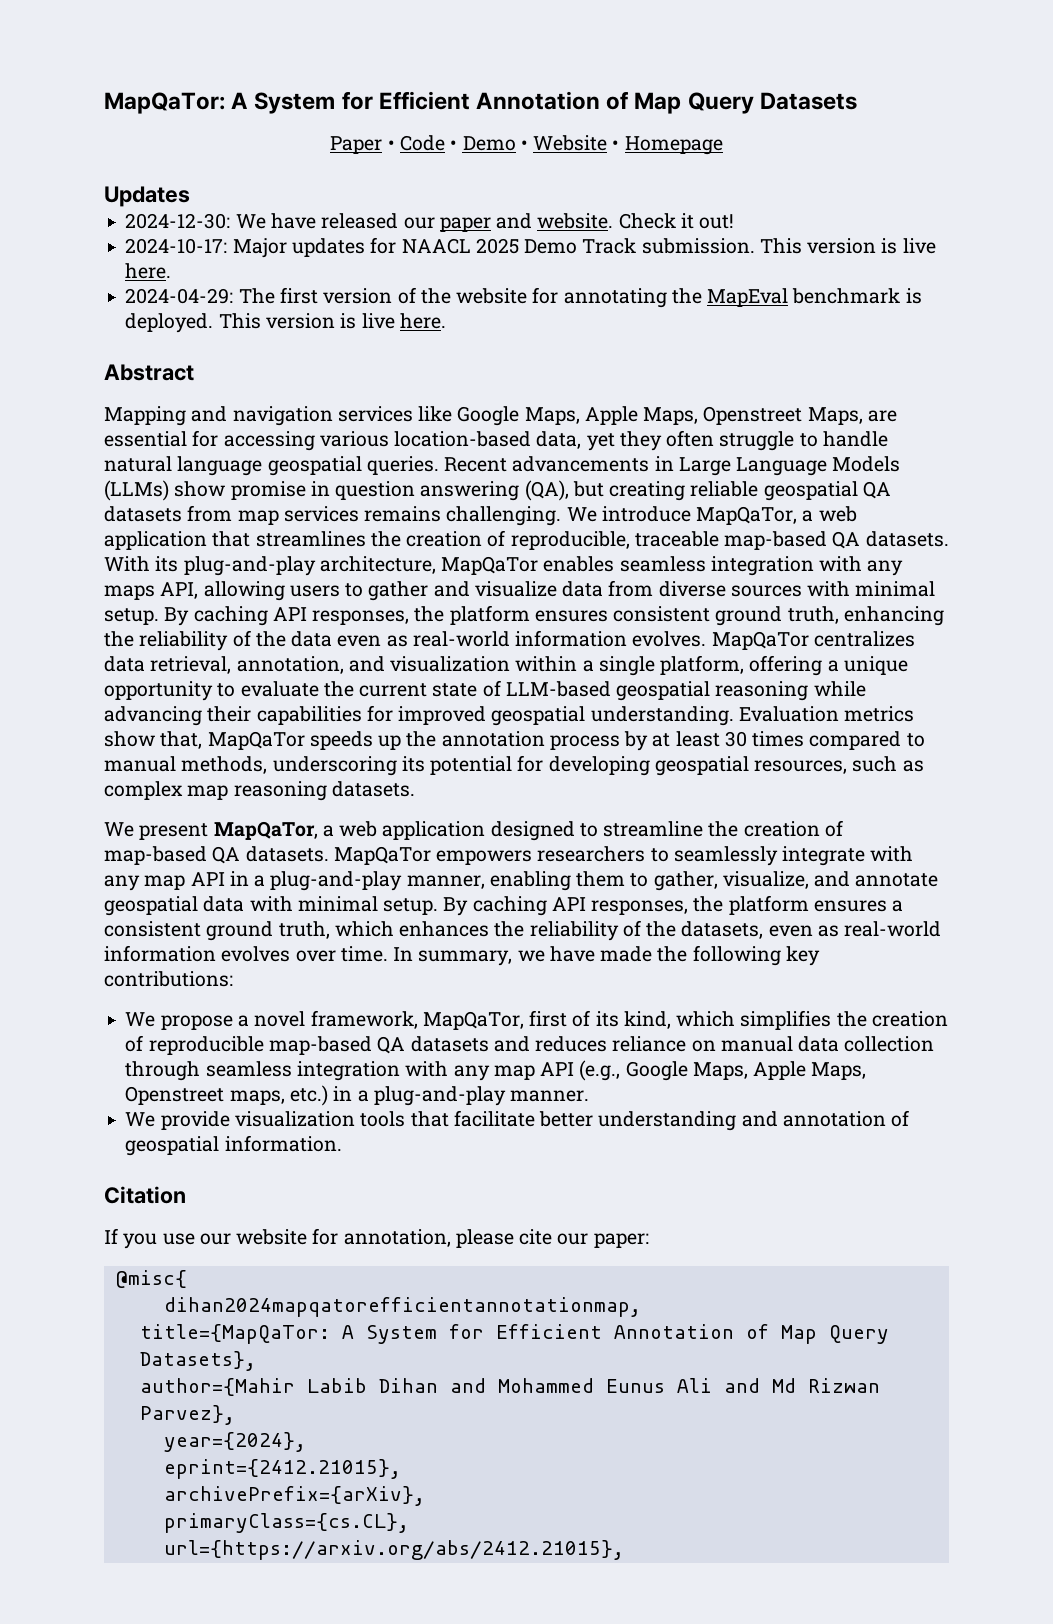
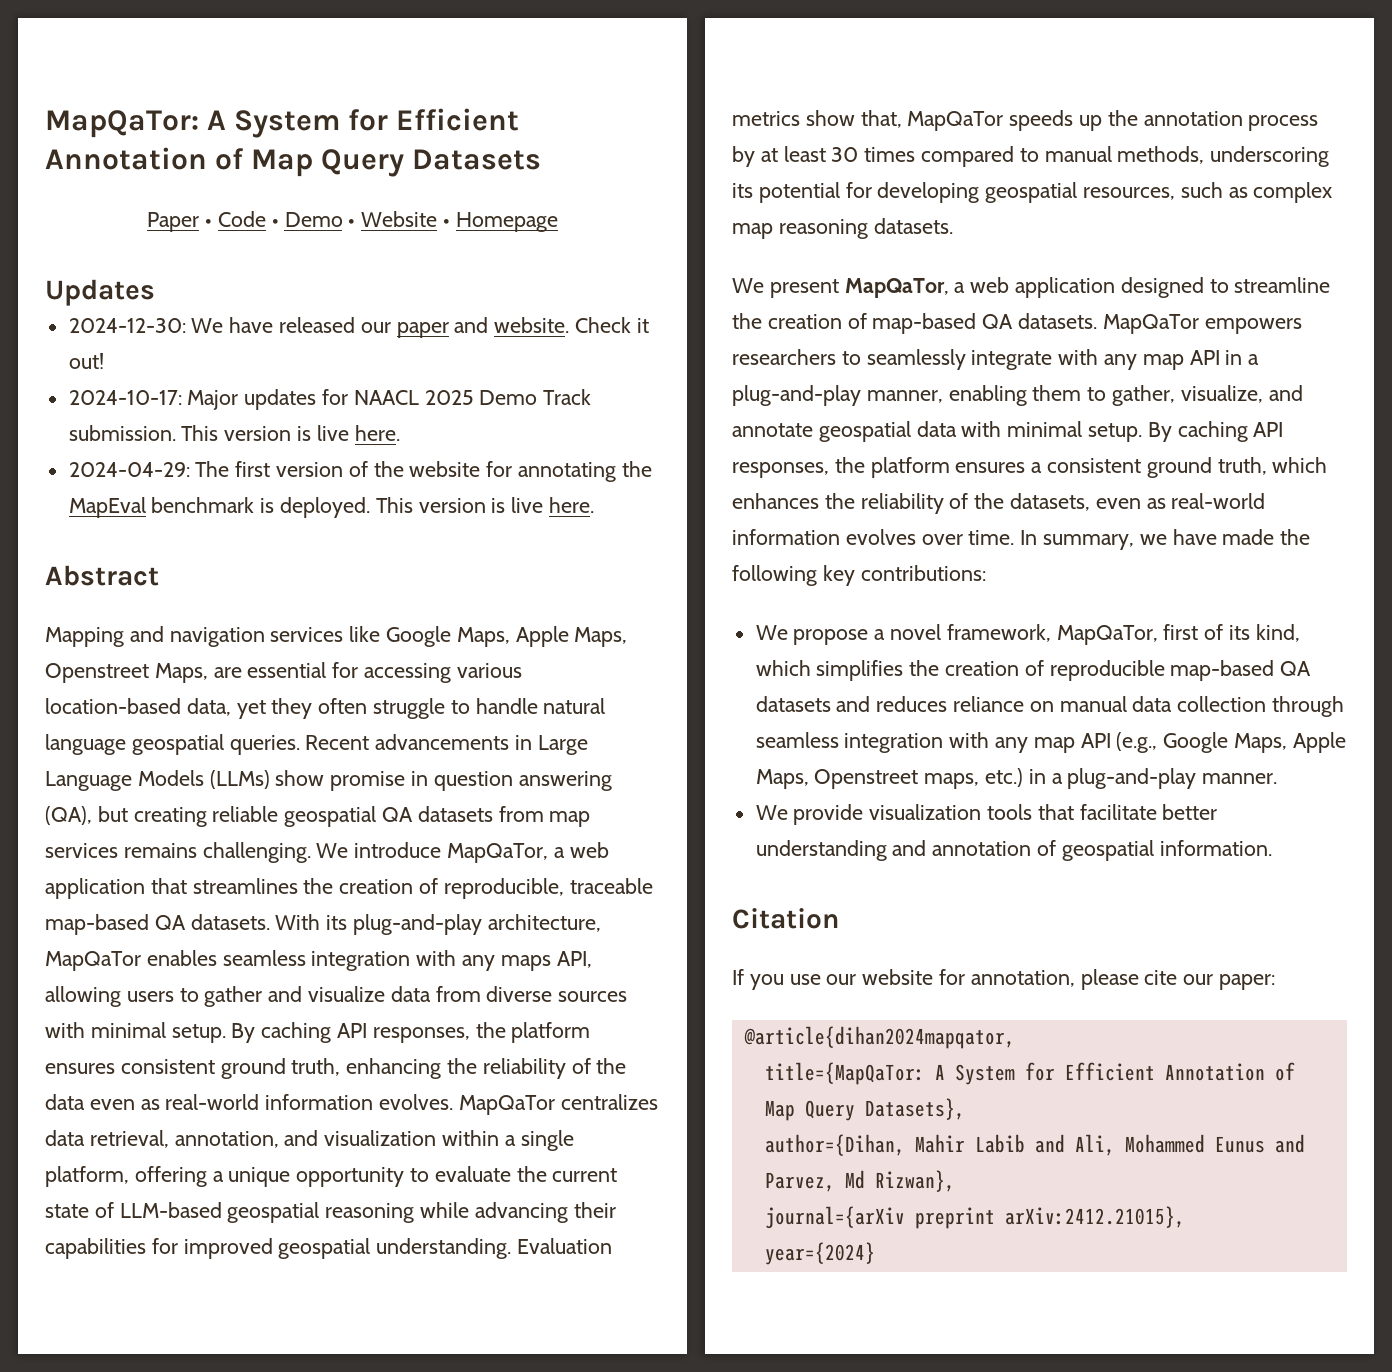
[115,1270,187,1288] [163,1297,641,1317] @misc{ // dihan2024mapqatorefficientannotationmap, -> [743,1026,1015,1049] @article{dihan2024mapqator,
[139,1378,880,1396] [139,1405,235,1425] [163,1432,306,1452] [163,1459,401,1479] [163,1486,425,1506] [163,1513,409,1533] [163,1540,624,1560] author={Mahir Labib Dihan and Mohammed Eunus Ali and Md Rizwan Parvez}, // year={2024}, // eprint={2412.21015}, // archivePrefix={arXiv}, // primaryClass={cs.CL}, // url={https://arxiv.org/abs/2412.21015}, -> [764,1134,1305,1156] [764,1170,955,1192] [764,1206,1185,1229] [764,1242,875,1265] author={Dihan, Mahir Labib and Ali, Mohammed Eunus and Parvez, Md Rizwan}, // journal={arXiv preprint arXiv:2412.21015}, // year={2024}

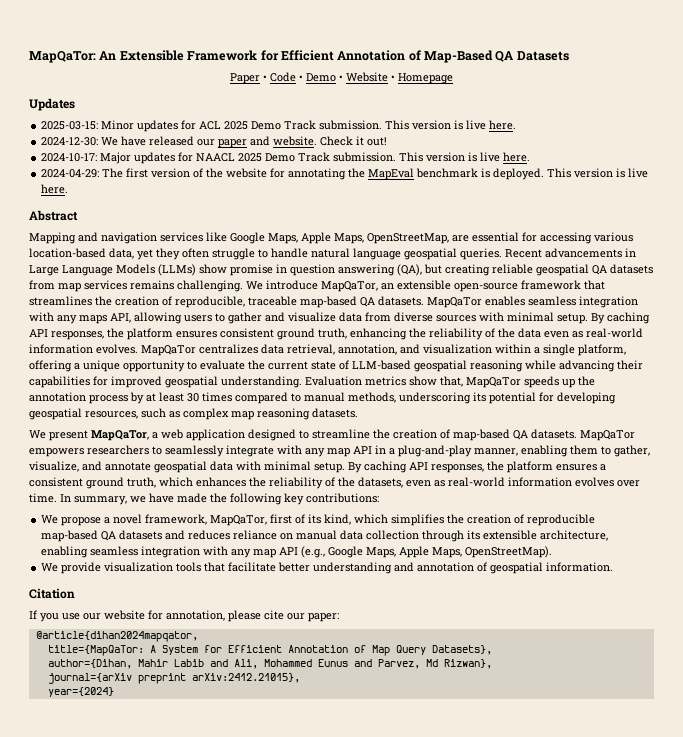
[207,108,520,138] [45,147,405,177] A System for Efficient Annotation of Map Query -> [99,50,514,63] An Extensible Framework for Efficient Annotation of Map-Based QA
(155, 292) none -> [41,120,517,132] // 2025-03-15: Minor updates for ACL 2025 Demo Track submission. This version is live here.
[45,663,208,683] Openstreet Maps, -> [367,233,449,244] OpenStreetMap,
[553,842,609,858] [45,878,145,899] a web application -> [381,280,581,292] an extensible open-source framework
[275,914,601,935] With its plug-and-play architecture, -> (424, 301) none
(1345, 706) none -> [467,530,609,541] [41,546,89,558] its extensible architecture, enabling
[814,768,1278,789] Openstreet maps, etc.) in a plug-and-play manner. -> [465,546,553,558] OpenStreetMap).

